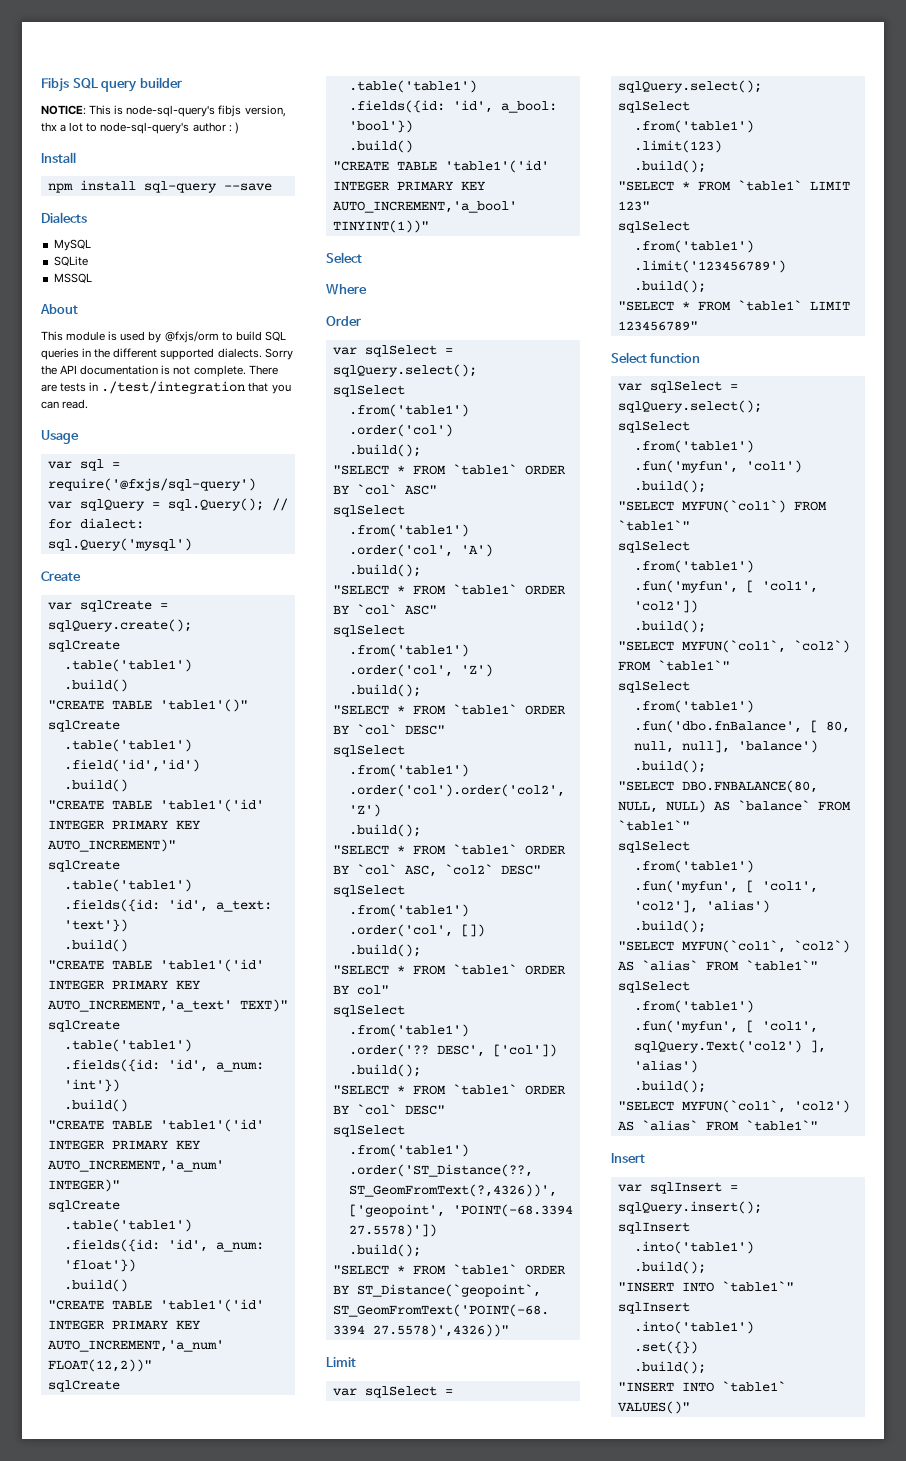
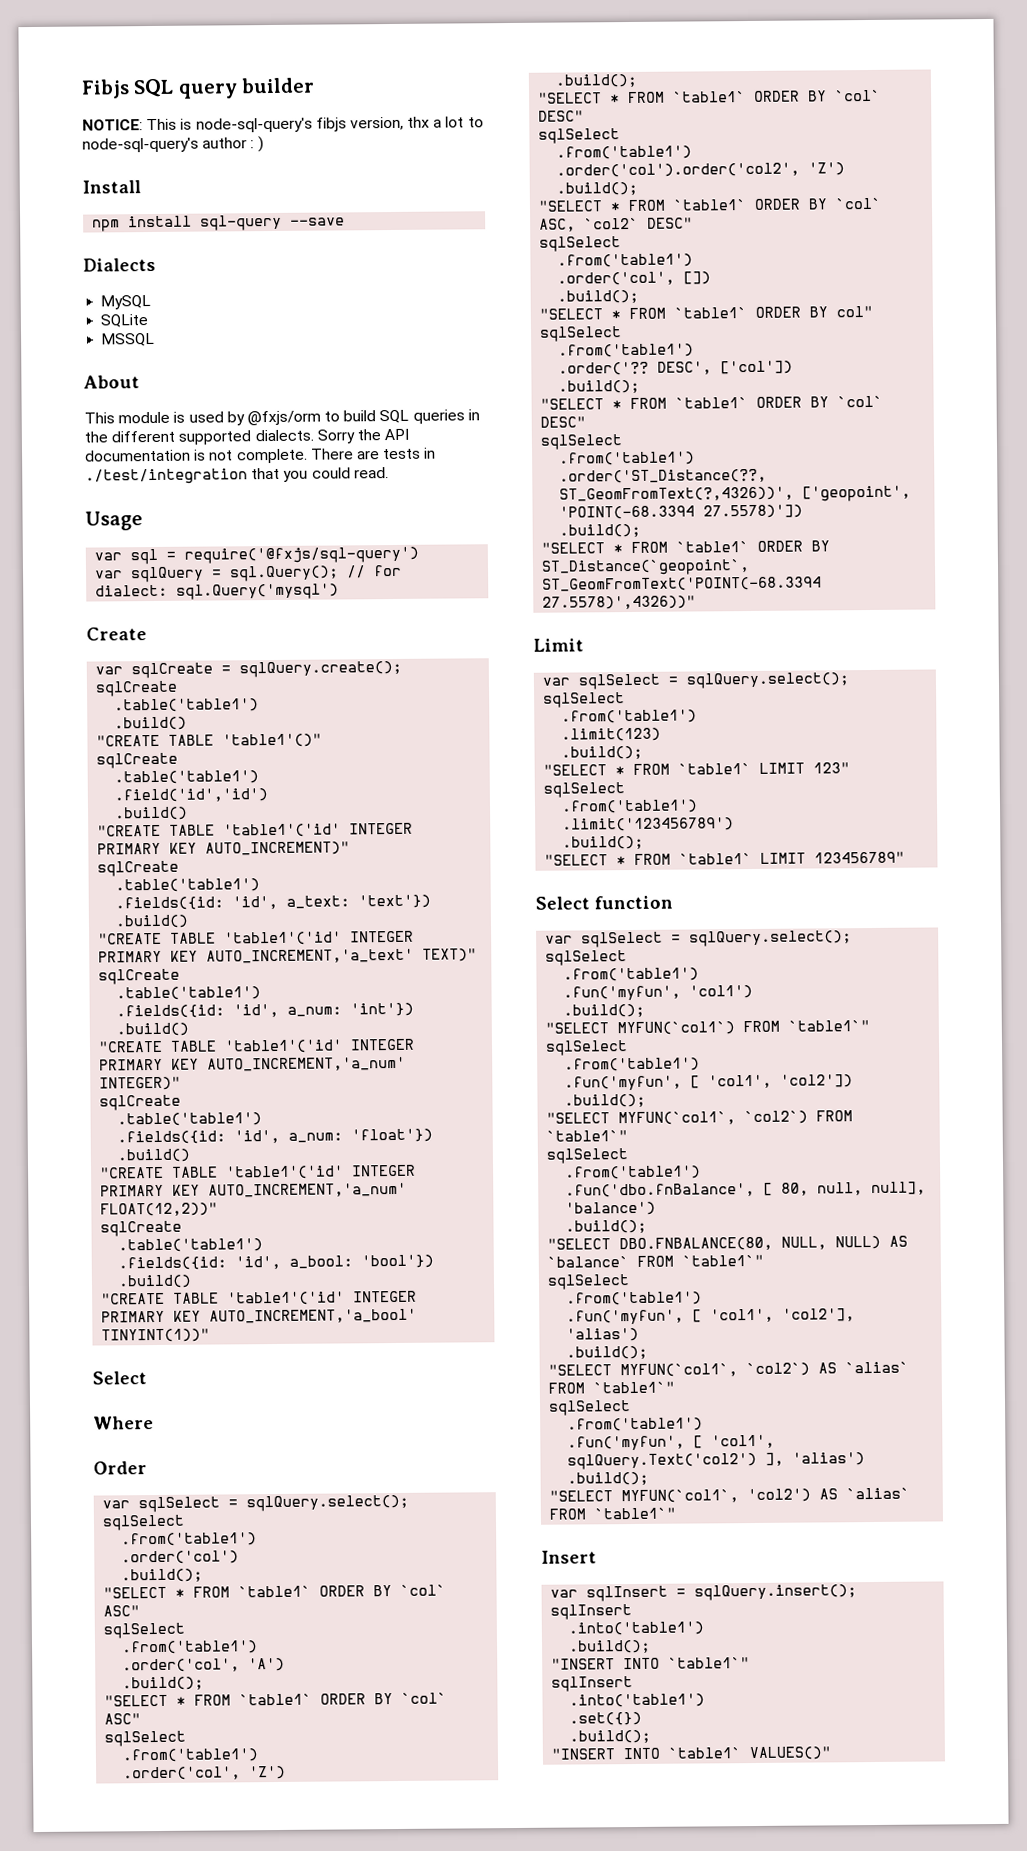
[41,401,59,409] can -> [311,467,351,479] could

